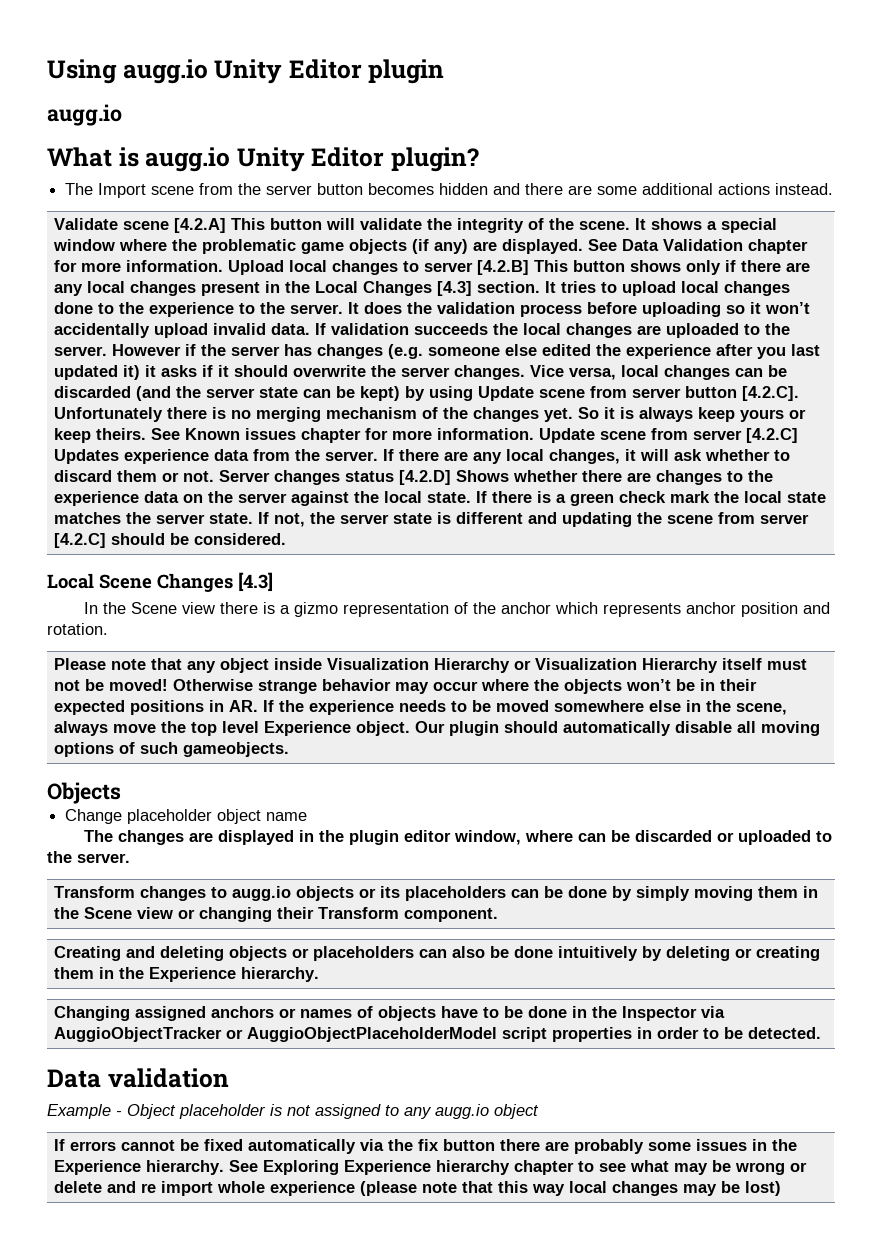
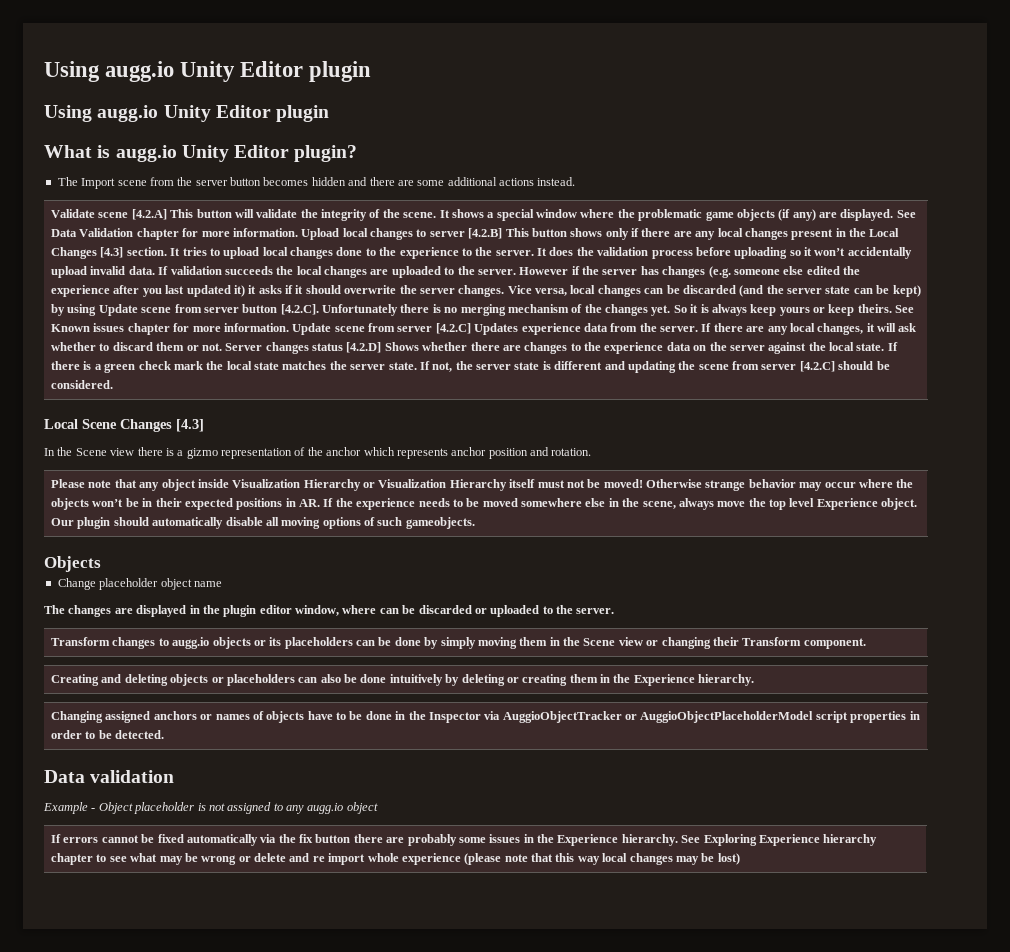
[47,59,445,84] [47,104,122,126] Using augg.io Unity Editor plugin // augg.io -> [44,61,372,82] [44,105,330,122] Using augg.io Unity Editor plugin // Using augg.io Unity Editor plugin

